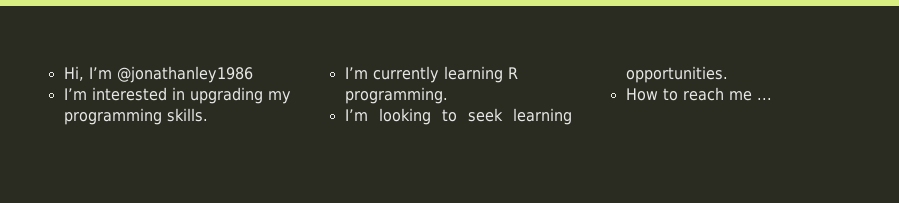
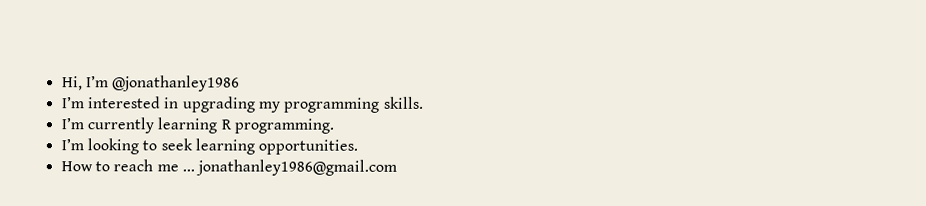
(772, 99) none -> [196,159,398,176] jonathanley1986@gmail.com

